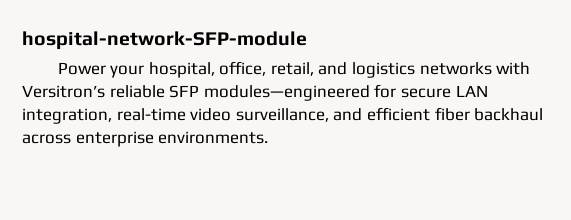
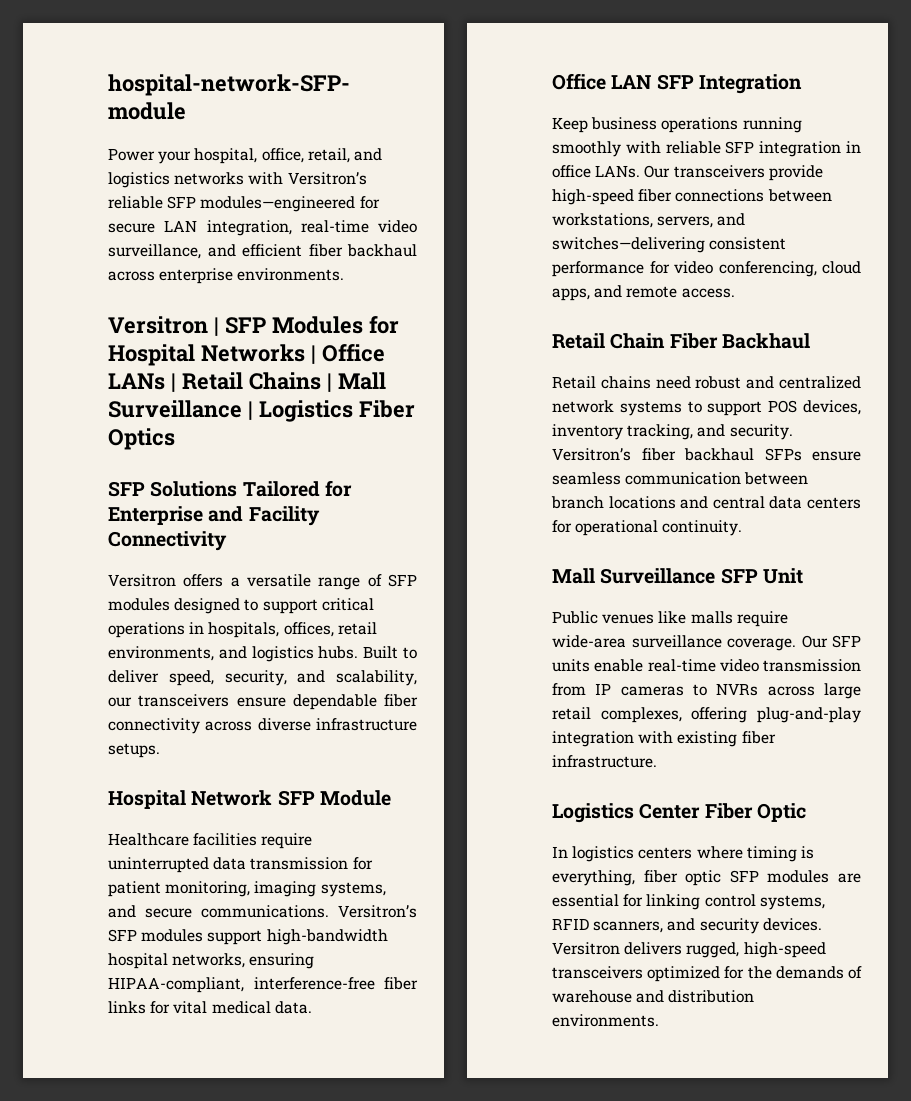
(269, 137) none -> [108,316,399,336] [108,344,385,366] [108,372,386,392] [108,400,415,422] [108,428,175,450] [108,480,352,497] [108,506,320,526] [108,531,227,551] [108,574,417,590] [108,598,374,614] [108,622,377,638] [108,646,418,662] [108,670,417,686] [108,694,418,710] [108,718,417,734] [108,743,160,758] [108,790,391,809] [108,833,313,849] [108,857,373,873] [108,881,386,897] [108,905,417,918] [108,929,388,945] [108,953,315,969] [108,977,418,993] [108,1001,312,1014] [552,73,802,94] [552,117,802,133] [552,141,861,157] [552,165,823,181] [552,189,832,205] [552,213,746,228] [552,237,787,253] [552,261,861,277] [552,285,735,301] [552,333,810,349] [552,376,861,389] [552,400,861,416] [552,424,793,440] [552,448,861,461] [552,472,809,485] [551,496,861,509] [552,520,743,536] [552,568,803,584] [552,611,788,627] [552,635,861,651] [552,659,861,672] [552,683,861,699] [552,707,861,723] [552,731,776,747] [552,755,657,768] [552,803,806,823] [552,846,814,862] [552,870,861,886] [552,894,825,910] [552,918,822,934] [552,942,826,958] [552,966,862,982] [552,990,755,1003] [552,1014,659,1027] // Versitron | SFP Modules for Hospital Networks | Office LANs | Retail Chains | Mall Surveillance | Logistics Fiber Optics // SFP Solutions Tailored for Enterprise and Facility Connectivity // Versitron offers a versatile range of SFP modules designed to support critical operations in hospitals, offices, retail environments, and logistics hubs. Built to deliver speed, security, and scalability, our transceivers ensure dependable fiber connectivity across diverse infrastructure setups. // Hospital Network SFP Module // Healthcare facilities require uninterrupted data transmission for patient monitoring, imaging systems, and secure communications. Versitron’s SFP modules support high-bandwidth hospital networks, ensuring HIPAA-compliant, interference-free fiber links for vital medical data. // Office LAN SFP Integration // Keep business operations running smoothly with reliable SFP integration in office LANs. Our transceivers provide high-speed fiber connections between workstations, servers, and switches—delivering consistent performance for video conferencing, cloud apps, and remote access. // Retail Chain Fiber Backhaul // Retail chains need robust and centralized network systems to support POS devices, inventory tracking, and security. Versitron’s fiber backhaul SFPs ensure seamless communication between branch locations and central data centers for operational continuity. // Mall Surveillance SFP Unit // Public venues like malls require wide-area surveillance coverage. Our SFP units enable real-time video transmission from IP cameras to NVRs across large retail complexes, offering plug-and-play integration with existing fiber infrastructure. // Logistics Center Fiber Optic // In logistics centers where timing is everything, fiber optic SFP modules are essential for linking control systems, RFID scanners, and security devices. Versitron delivers rugged, high-speed transceivers optimized for the demands of warehouse and distribution environments.

